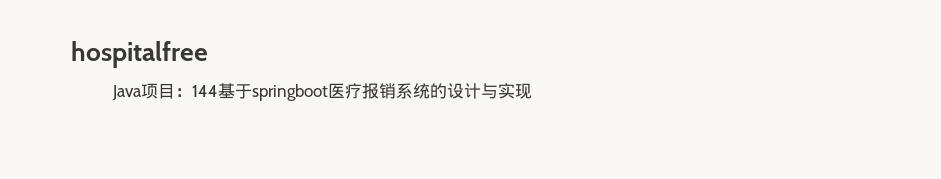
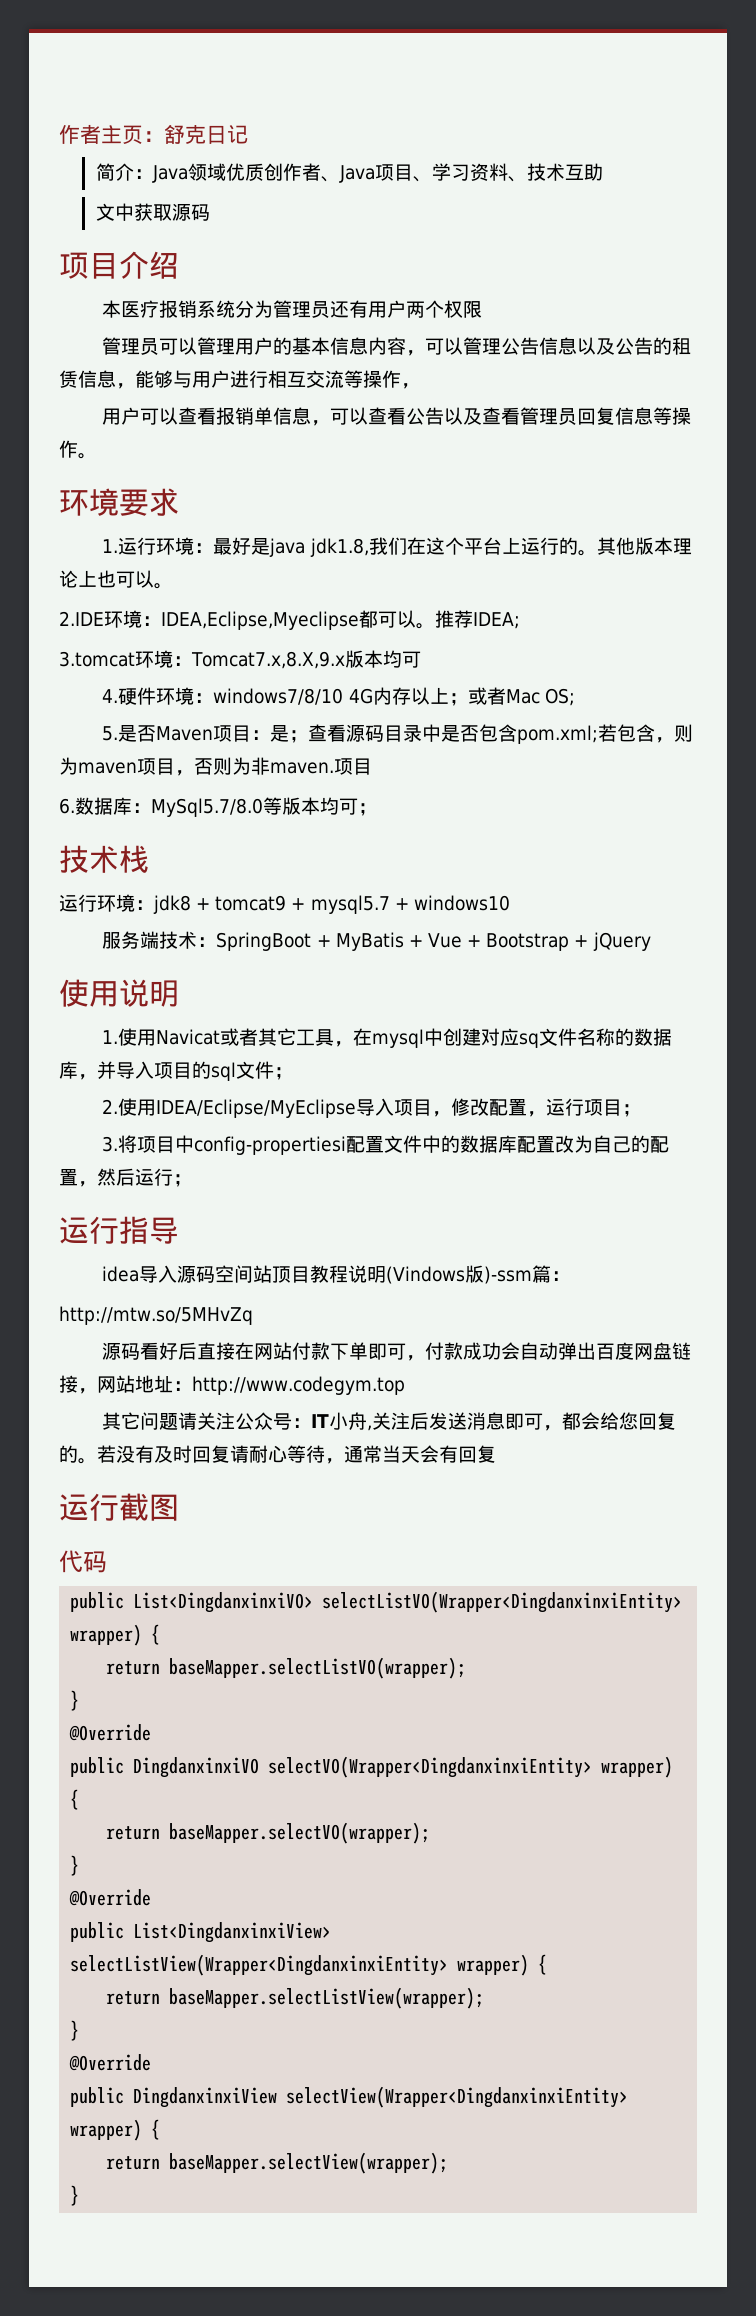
[71,41,208,68] [111,83,532,101] hospitalfree // Java项目：144基于springboot医疗报销系统的设计与实现 -> [59,124,248,144] [95,163,603,183] [95,203,210,221] [59,251,179,279] [102,300,483,318] [102,337,692,356] [59,370,420,389] [102,407,692,426] [59,440,97,459] [59,488,179,516] [102,537,692,557] [59,570,173,589] [59,610,520,630] [59,650,421,669] [102,687,575,706] [102,724,694,744] [59,757,372,776] [59,797,377,817] [59,845,149,873] [59,894,510,914] [102,931,651,951] [59,979,179,1007] [102,1028,673,1048] [59,1061,293,1081] [102,1098,642,1118] [102,1135,670,1155] [59,1168,192,1187] [59,1216,179,1244] [102,1265,571,1284] [59,1306,253,1325] [102,1342,692,1361] [59,1375,405,1395] [102,1412,677,1431] [59,1445,496,1464] [59,1493,179,1521] [59,1550,107,1573] [70,1591,683,1613] [70,1624,161,1646] [106,1657,467,1679] [70,1690,80,1711] [69,1724,152,1741] [70,1756,674,1778] [70,1789,80,1810] [106,1822,431,1844] [70,1855,80,1876] [69,1889,152,1906] [70,1922,332,1943] [70,1954,548,1976] [106,1987,485,2009] [70,2020,80,2041] [69,2054,152,2071] [70,2086,629,2108] [70,2119,161,2141] [106,2152,449,2174] [70,2185,80,2206] 作者主页：舒克日记 // 简介：Java领域优质创作者、Java项目、学习资料、技术互助 // 文中获取源码 // 项目介绍 // 本医疗报销系统分为管理员还有用户两个权限 // 管理员可以管理用户的基本信息内容，可以管理公告信息以及公告的租赁信息，能够与用户进行相互交流等操作， // 用户可以查看报销单信息，可以查看公告以及查看管理员回复信息等操作。 // 环境要求 // 1.运行环境：最好是java jdk1.8,我们在这个平台上运行的。其他版本理论上也可以。 // 2.IDE环境：IDEA,Eclipse,Myeclipse都可以。推荐IDEA; // 3.tomcat环境：Tomcat7.x,8.X,9.x版本均可 // 4.硬件环境：windows7/8/10 4G内存以上；或者Mac OS; // 5.是否Maven项目：是；查看源码目录中是否包含pom.xml;若包含，则为maven项目，否则为非maven.项目 // 6.数据库：MySql5.7/8.0等版本均可； // 技术栈 // 运行环境：jdk8 + tomcat9 + mysql5.7 + windows10 // 服务端技术：SpringBoot + MyBatis + Vue + Bootstrap + jQuery // 使用说明 // 1.使用Navicat或者其它工具，在mysql中创建对应sq文件名称的数据库，并导入项目的sql文件； // 2.使用IDEA/Eclipse/MyEclipse导入项目，修改配置，运行项目； // 3.将项目中config-propertiesi配置文件中的数据库配置改为自己的配置，然后运行； // 运行指导 // idea导入源码空间站顶目教程说明(Vindows版)-ssm篇： // http://mtw.so/5MHvZq // 源码看好后直接在网站付款下单即可，付款成功会自动弹出百度网盘链接，网站地址：http://www.codegym.top // 其它问题请关注公众号：IT小舟,关注后发送消息即可，都会给您回复的。若没有及时回复请耐心等待，通常当天会有回复 // 运行截图 // 代码 // public List<DingdanxinxiVO> selectListVO(Wrapper<DingdanxinxiEntity> wrapper) { // return baseMapper.selectListVO(wrapper); // } // @Override // public DingdanxinxiVO selectVO(Wrapper<DingdanxinxiEntity> wrapper) { // return baseMapper.selectVO(wrapper); // } // @Override // public List<DingdanxinxiView> selectListView(Wrapper<DingdanxinxiEntity> wrapper) { // return baseMapper.selectListView(wrapper); // } // @Override // public DingdanxinxiView selectView(Wrapper<DingdanxinxiEntity> wrapper) { // return baseMapper.selectView(wrapper); // }

